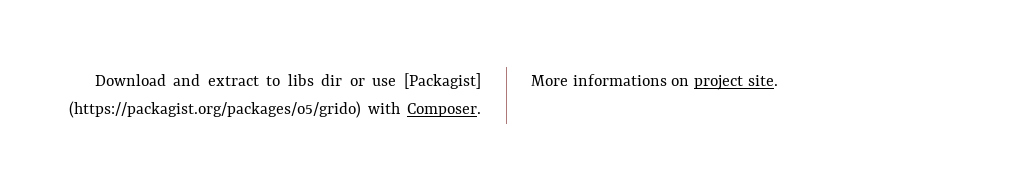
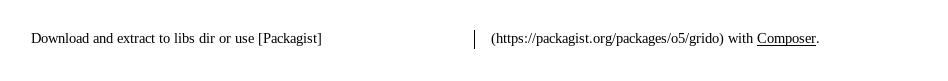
[531,74,778,90] More informations on project site. -> (820, 39) none

